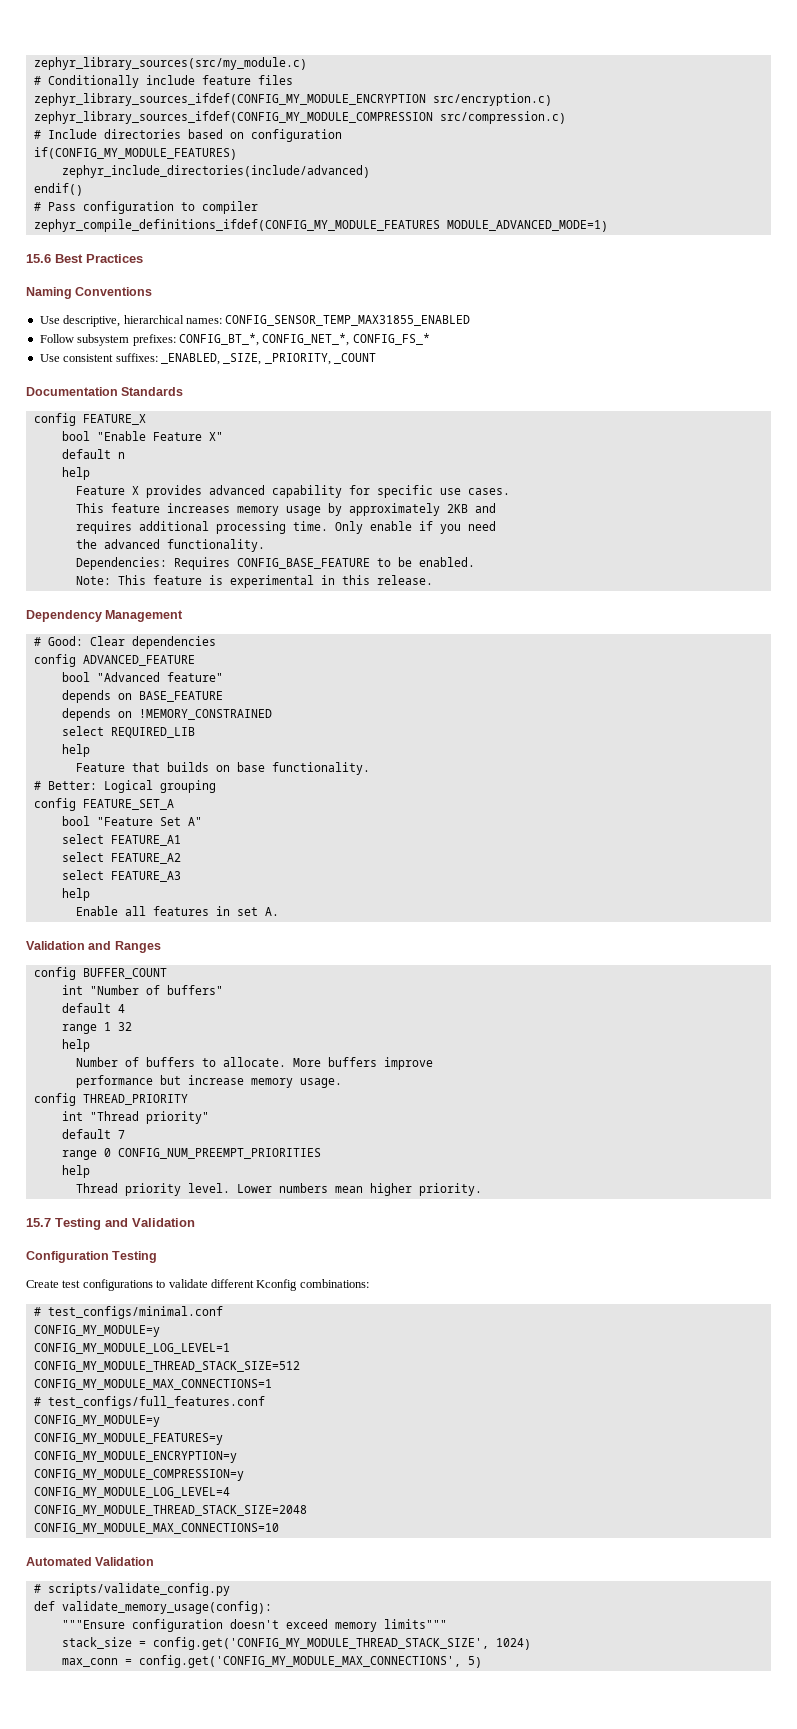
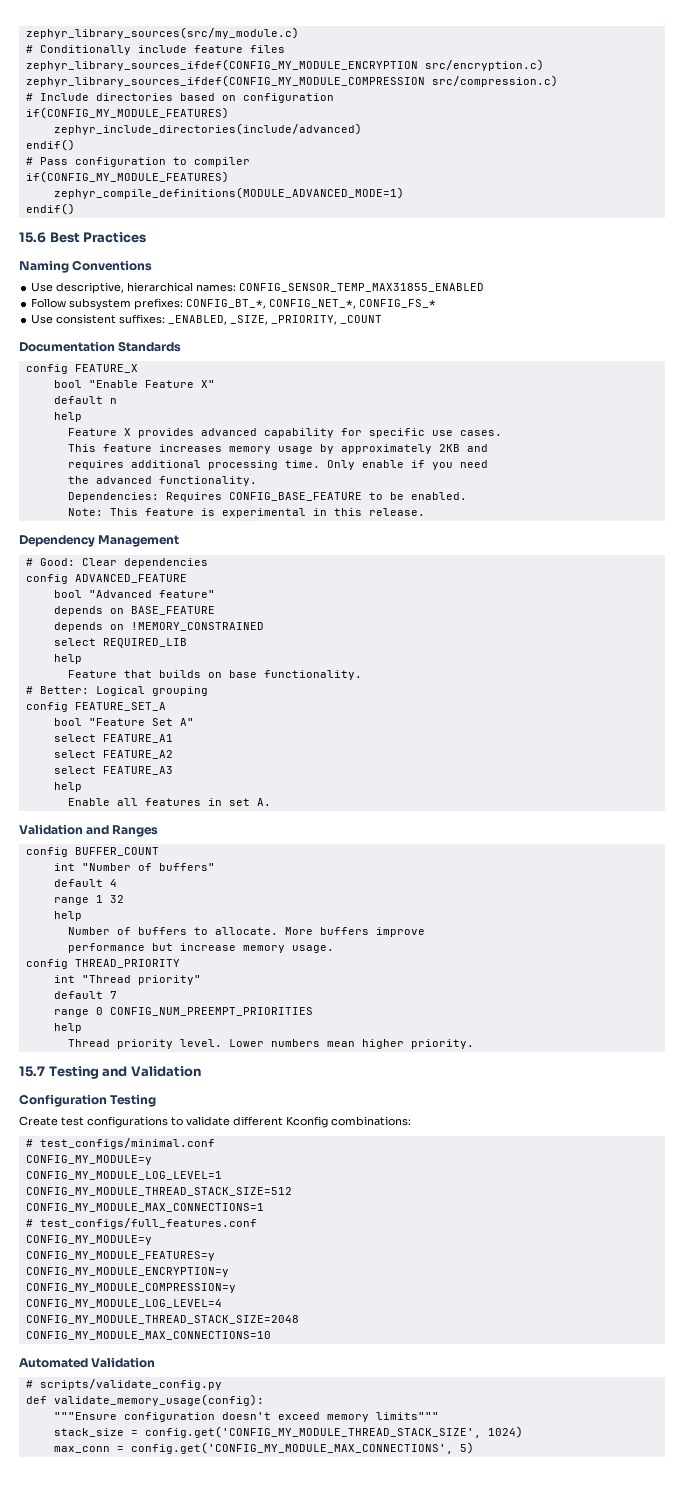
[33,219,608,232] zephyr_compile_definitions_ifdef(CONFIG_MY_MODULE_FEATURES MODULE_ADVANCED_MODE=1) -> [25,171,229,183] [53,187,404,199] [25,203,75,215] if(CONFIG_MY_MODULE_FEATURES) // zephyr_compile_definitions(MODULE_ADVANCED_MODE=1) // endif()

